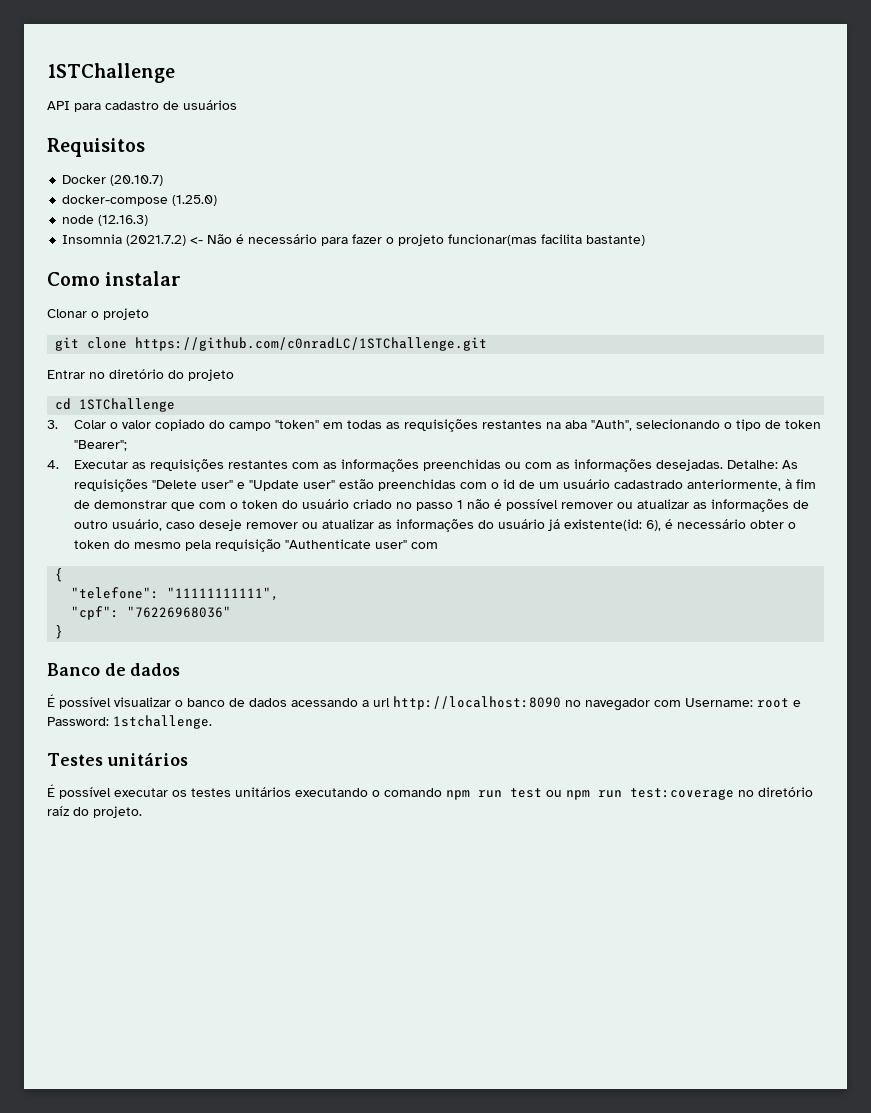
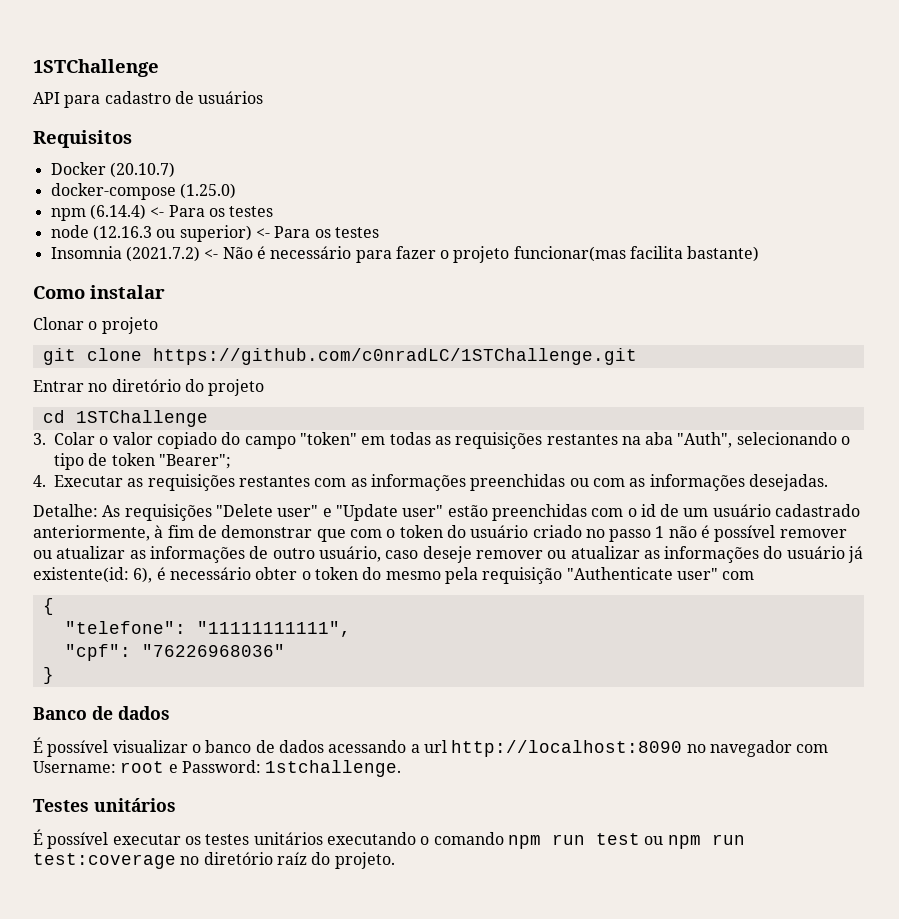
[62,215,149,226] node (12.16.3) -> [50,204,274,221] [50,225,379,242] npm (6.14.4) <- Para os testes // node (12.16.3 ou superior) <- Para os testes
(724, 465) none -> (828, 482) //

